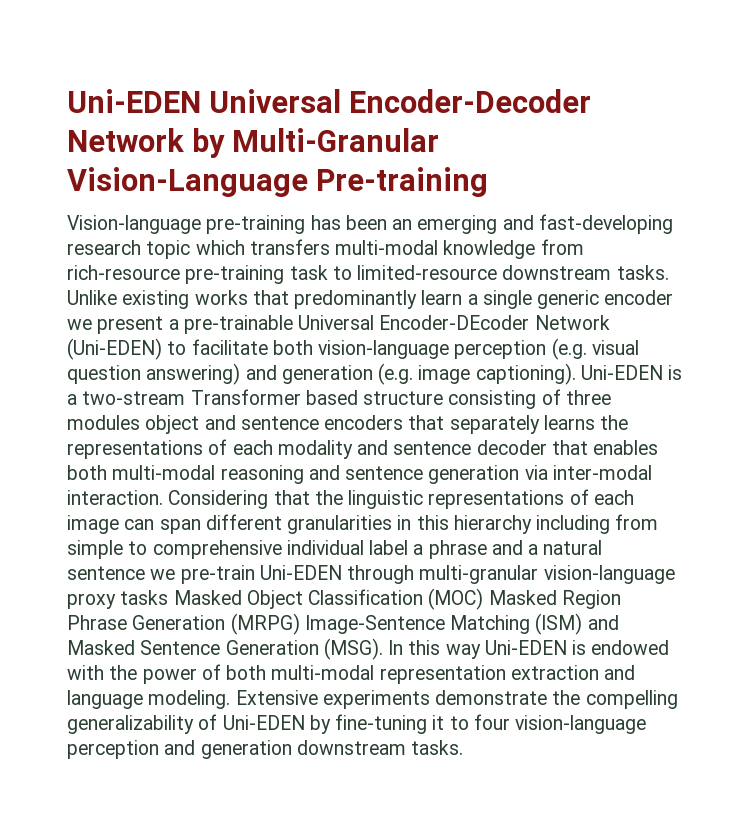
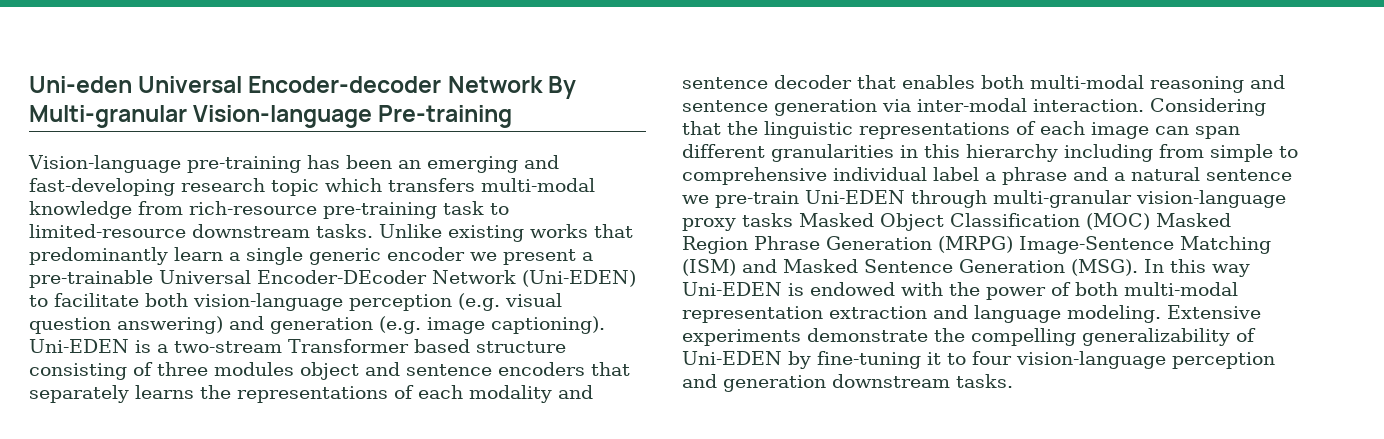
[67,89,592,113] [67,128,440,158] [67,167,308,197] Uni-EDEN Universal Encoder-Decoder Network by Multi-Granular Vision-Language -> [29,76,576,99] [29,105,373,128] Uni-eden Universal Encoder-decoder Network By Multi-granular Vision-language

